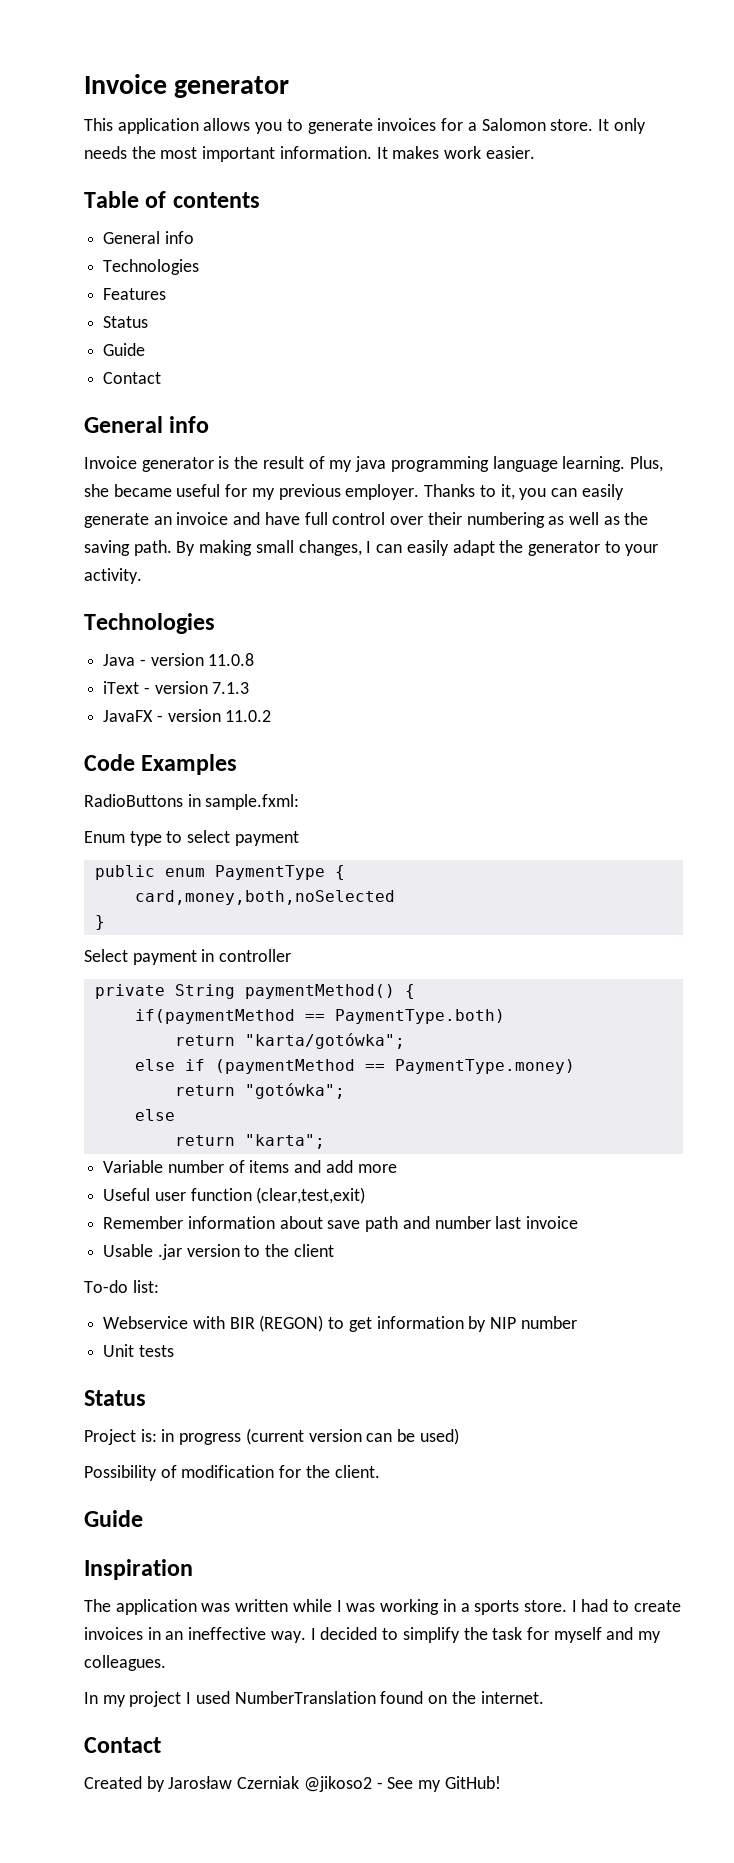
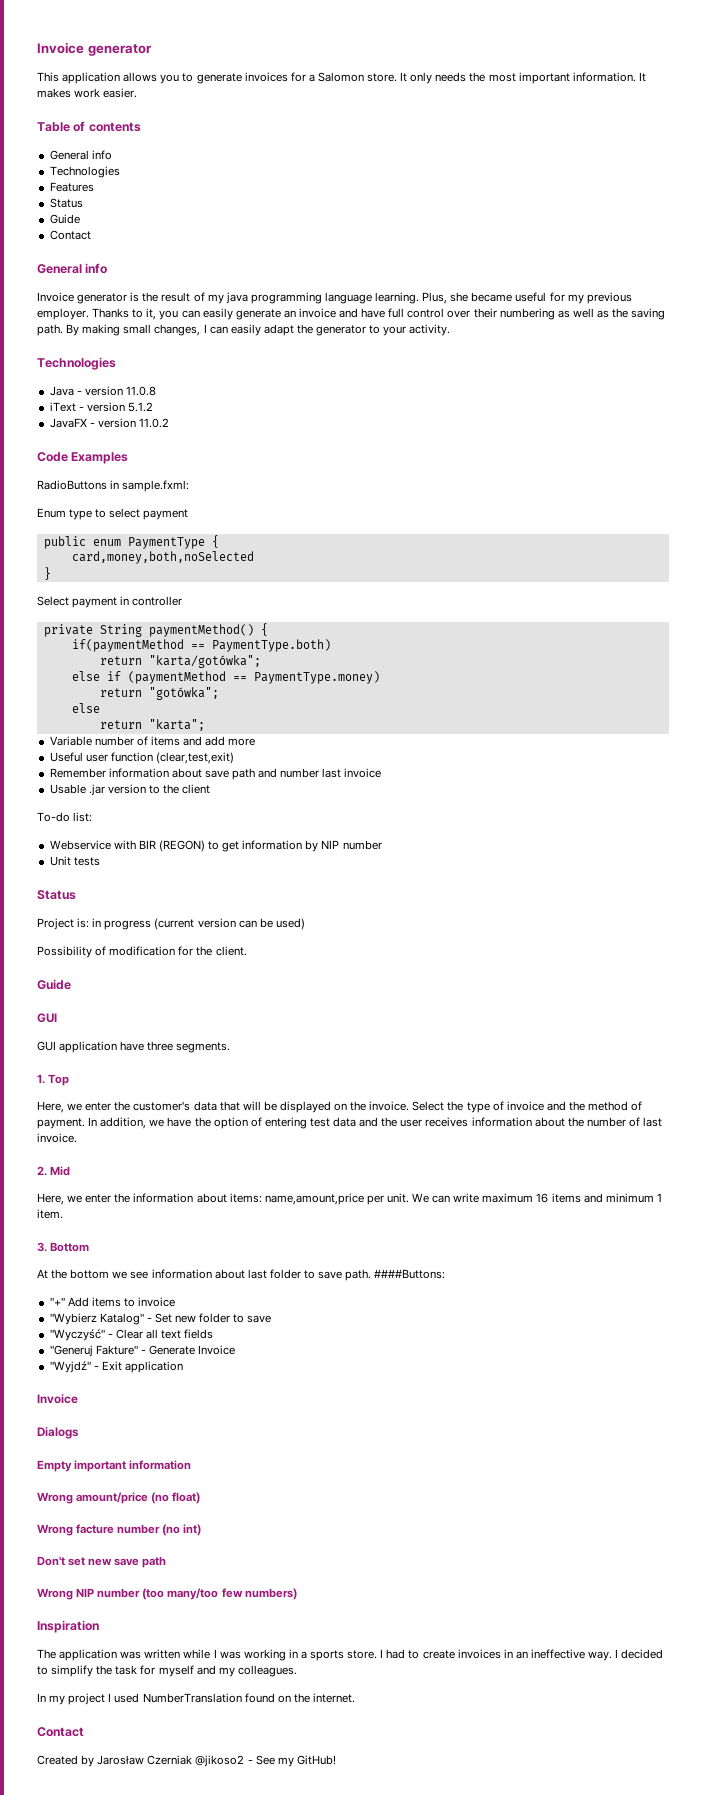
[212,682,250,694] 7.1.3 -> [127,402,153,412] 5.1.2
(143, 1518) none -> [37,1013,57,1023] [37,1041,231,1053] [37,1074,70,1086] [37,1101,643,1113] [37,1117,663,1129] [37,1133,77,1143] [37,1166,71,1176] [37,1193,662,1205] [37,1209,63,1219] [37,1242,90,1252] [37,1269,446,1281] [49,1297,176,1307] [49,1313,272,1325] [49,1329,214,1341] [49,1345,236,1357] [49,1361,183,1373] [37,1394,78,1404] [37,1427,79,1439] [37,1460,192,1472] [37,1492,201,1504] [37,1524,202,1536] [37,1556,167,1568] [37,1588,297,1600] // GUI // GUI application have three segments. // 1. Top // Here, we enter the customer's data that will be displayed on the invoice. Select the type of invoice and the method of payment. In addition, we have the option of entering test data and the user receives information about the number of last invoice. // 2. Mid // Here, we enter the information about items: name,amount,price per unit. We can write maximum 16 items and minimum 1 item. // 3. Bottom // At the bottom we see information about last folder to save path. ####Buttons: // "+" Add items to invoice // "Wybierz Katalog" - Set new folder to save // "Wyczyść" - Clear all text fields // "Generuj Fakture" - Generate Invoice // "Wyjdź" - Exit application // Invoice // Dialogs // Empty important information // Wrong amount/price (no float) // Wrong facture number (no int) // Don't set new save path // Wrong NIP number (too many/too few numbers)

